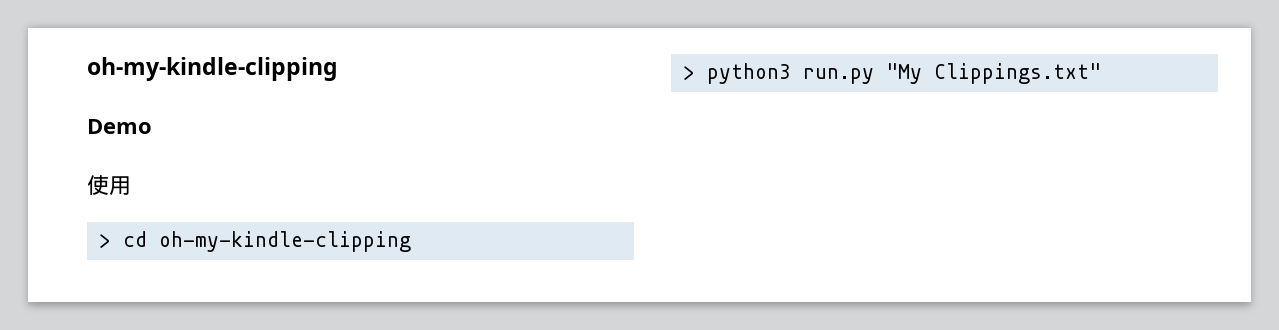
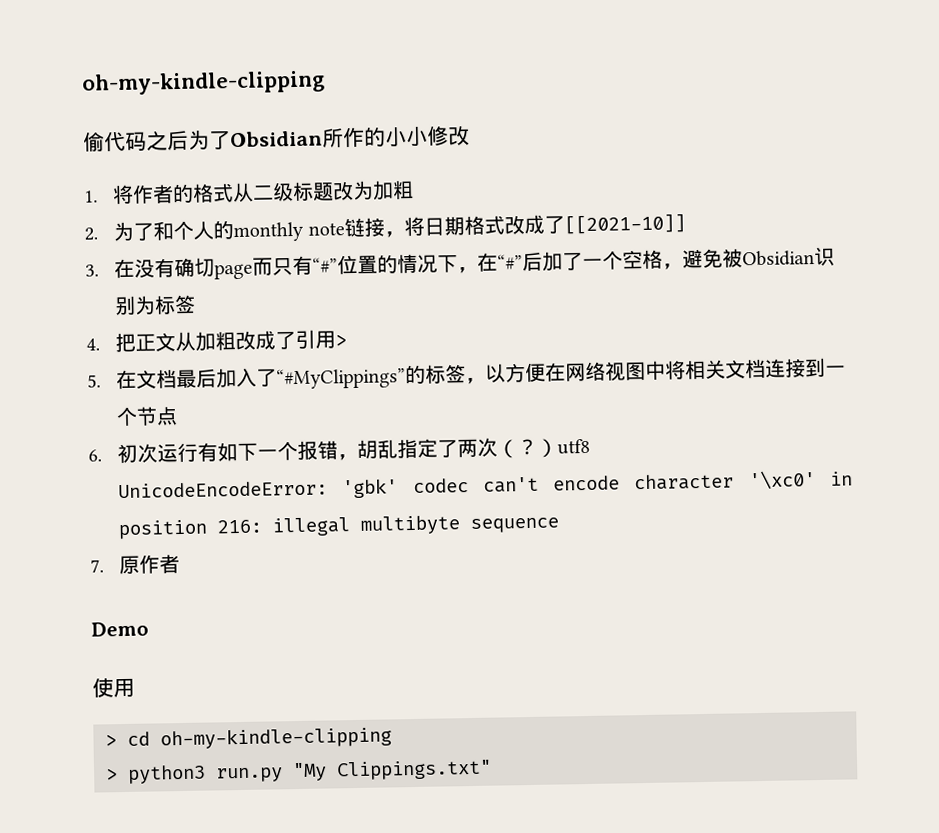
[87,57,338,81] oh-my-kindle-clipping -> [82,70,325,96] [83,125,470,152] [84,179,415,205] [84,213,686,243] [85,246,836,280] [114,294,197,316] [86,329,348,353] [87,357,847,390] [116,406,179,427] [88,437,591,464] [118,470,853,499] [118,515,560,540] [90,554,181,575] oh-my-kindle-clipping // 偷代码之后为了Obsidian所作的小小修改 // 1.将作者的格式从二级标题改为加粗 // 2.为了和个人的monthly note链接，将日期格式改成了[[2021-10]] // 3.在没有确切page而只有“#”位置的情况下，在“#”后加了一个空格，避免被Obsidian识别为标签 // 4.把正文从加粗改成了引用> // 5.在文档最后加入了“#MyClippings”的标签，以方便在网络视图中将相关文档连接到一个节点 // 6.初次运行有如下一个报错，胡乱指定了两次（？）utf8 // UnicodeEncodeError: 'gbk' codec can't encode character '\xc0' in position 216: illegal multibyte sequence // 7.原作者

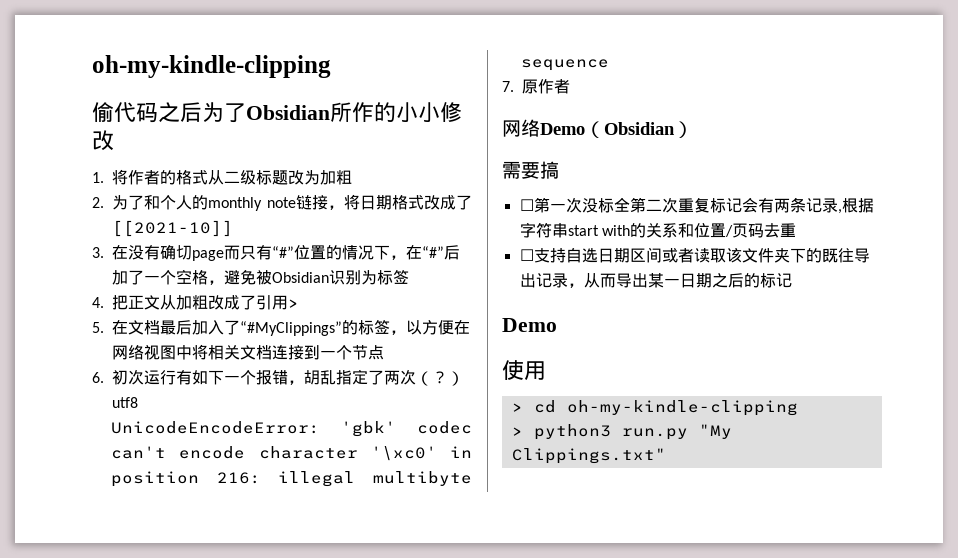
(181, 564) none -> [502,119,693,138] [502,161,559,179] [519,197,874,214] [519,222,796,238] [519,247,870,263] [519,273,792,288] // 网络Demo（Obsidian） // 需要搞 // ☐第一次没标全第二次重复标记会有两条记录,根据字符串start with的关系和位置/页码去重 // ☐支持自选日期区间或者读取该文件夹下的既往导出记录，从而导出某一日期之后的标记

